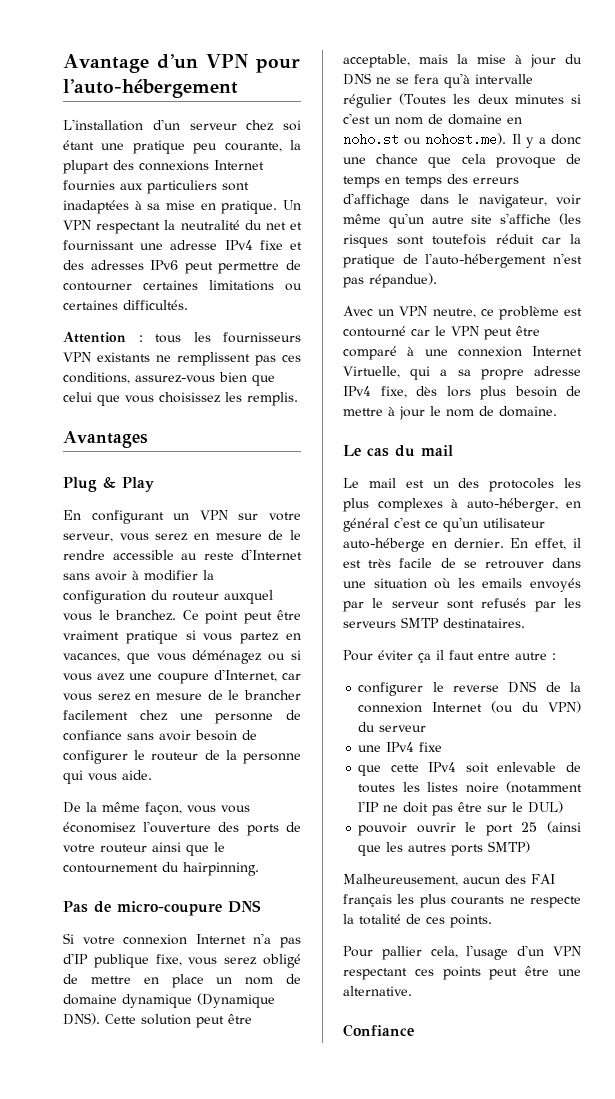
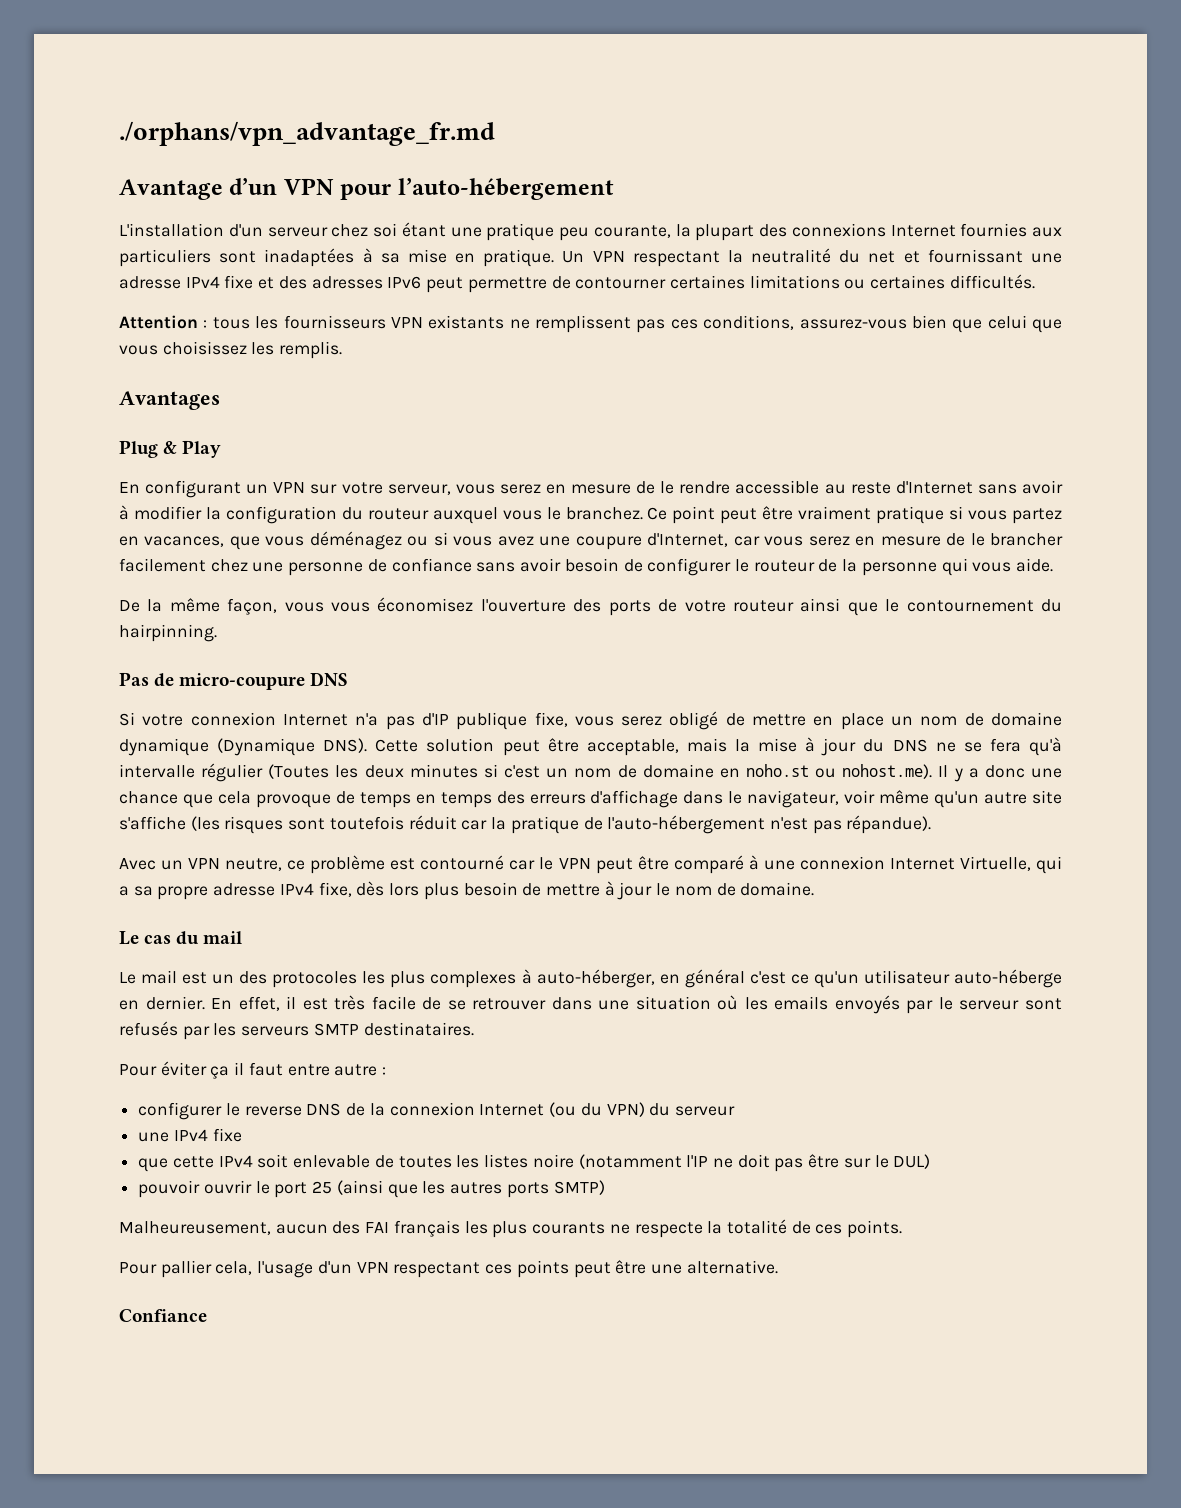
(63, 63) none -> [119,121,495,146] ./orphans/vpn_advantage_fr.md //

